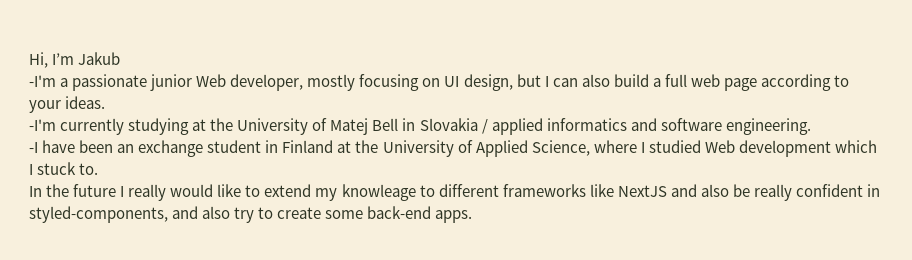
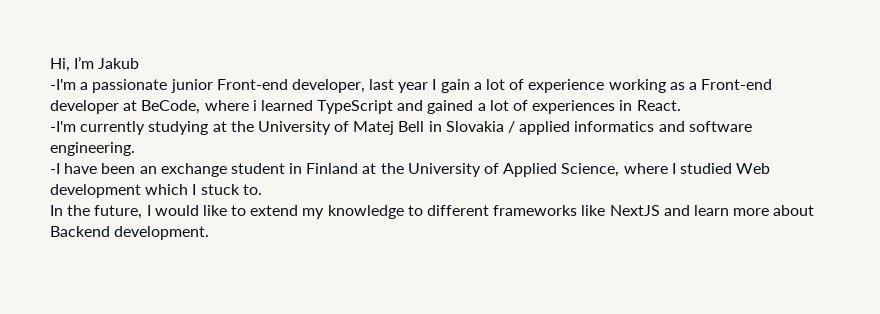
[196,74,850,91] [29,96,106,113] Web developer, mostly focusing on UI design, but I can also build a full web page according to your ideas. -> [216,79,773,93] [50,100,681,114] Front-end developer, last year I gain a lot of experience working as a Front-end developer at BeCode, where i learned TypeScript and gained a lot of experiences in React.
[73,184,167,201] future I really -> [94,205,151,219] future, I
[341,184,416,201] knowleage -> [327,205,404,219] knowledge
[700,184,881,201] [29,206,473,223] also be really confident in styled-components, and also try to create some back-end apps. -> [693,205,815,216] [50,226,210,240] learn more about Backend development.

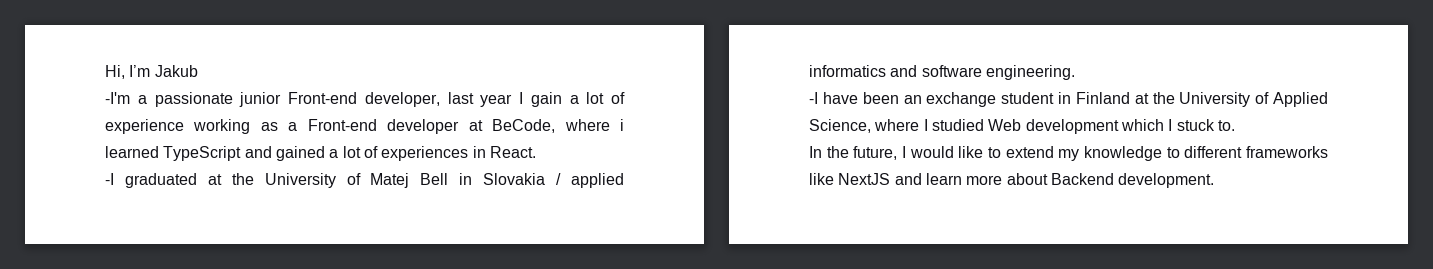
[50,121,209,135] -I'm currently studying -> [105,173,197,188] -I graduated

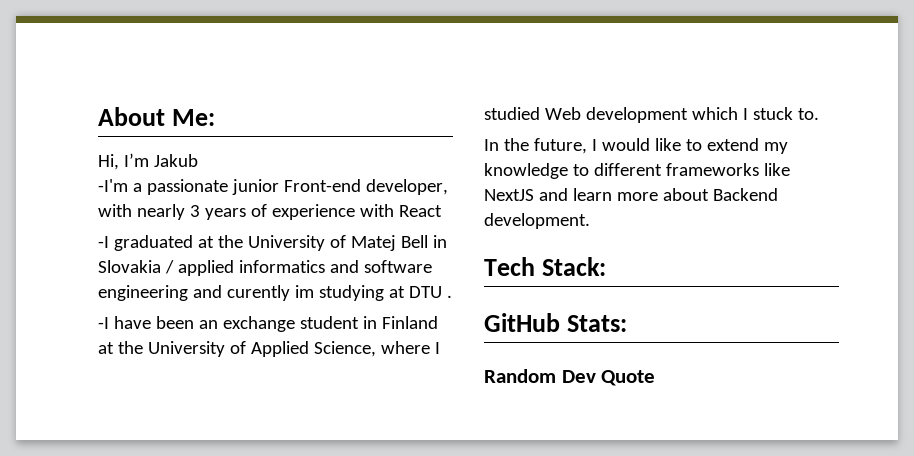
(105, 72) none -> [98,107,216,126] About Me: //
[447,92,625,107] [105,119,625,134] [105,146,536,161] last year I gain a lot of experience working as a Front-end developer at BeCode, where i learned TypeScript and gained a lot of experiences in React. -> [98,204,442,220] with nearly 3 years of experience with React
[985,65,1075,80] engineering. -> [98,285,452,301] engineering and curently im studying at DTU .
(1215, 180) none -> [484,257,607,276] [484,313,628,332] [484,369,656,386] // Tech Stack: // GitHub Stats: // Random Dev Quote

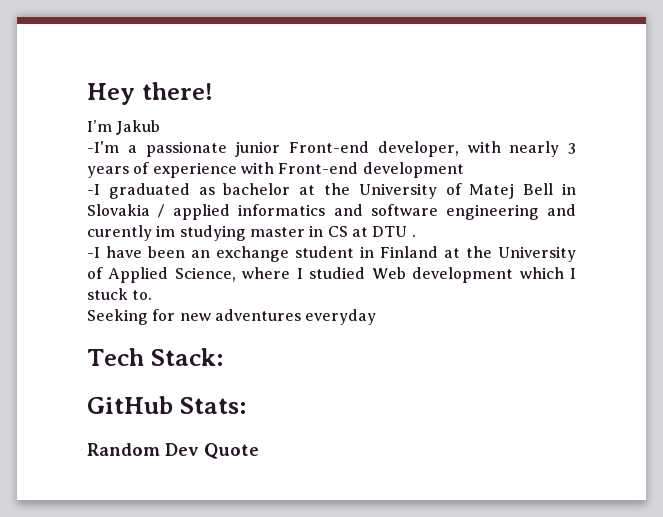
[98,107,216,126] [98,154,119,170] About Me: // Hi, -> [87,82,213,105] Hey there! //
[398,205,442,217] React -> [278,162,464,178] Front-end development
(193, 243) none -> [198,183,291,195] as bachelor
(384, 293) none -> [249,225,348,237] master in CS
[484,138,788,154] [484,163,790,179] [484,188,778,201] [484,213,590,229] In the future, I would like to extend my knowledge to different frameworks like NextJS and learn more about Backend development. -> [87,309,377,325] Seeking for new adventures everyday

